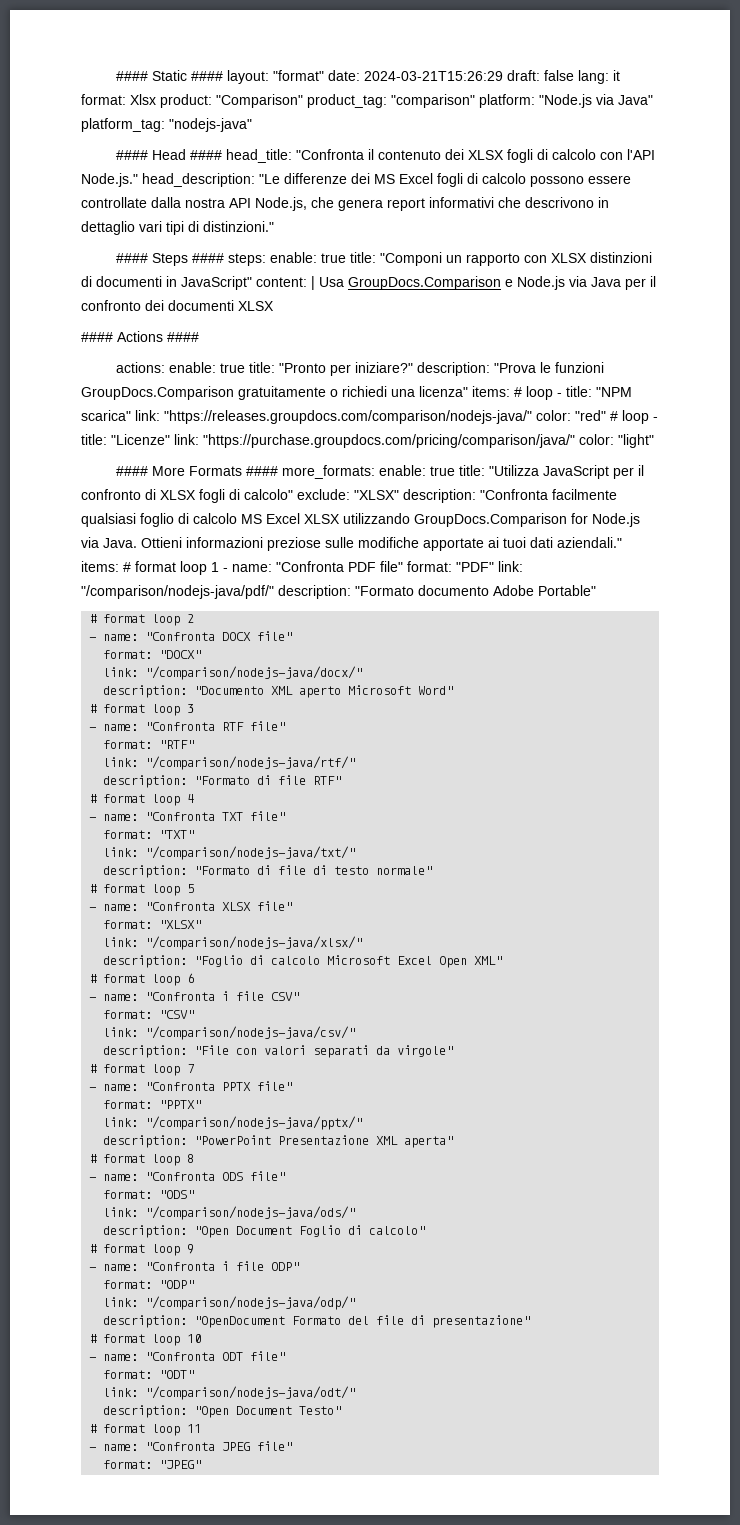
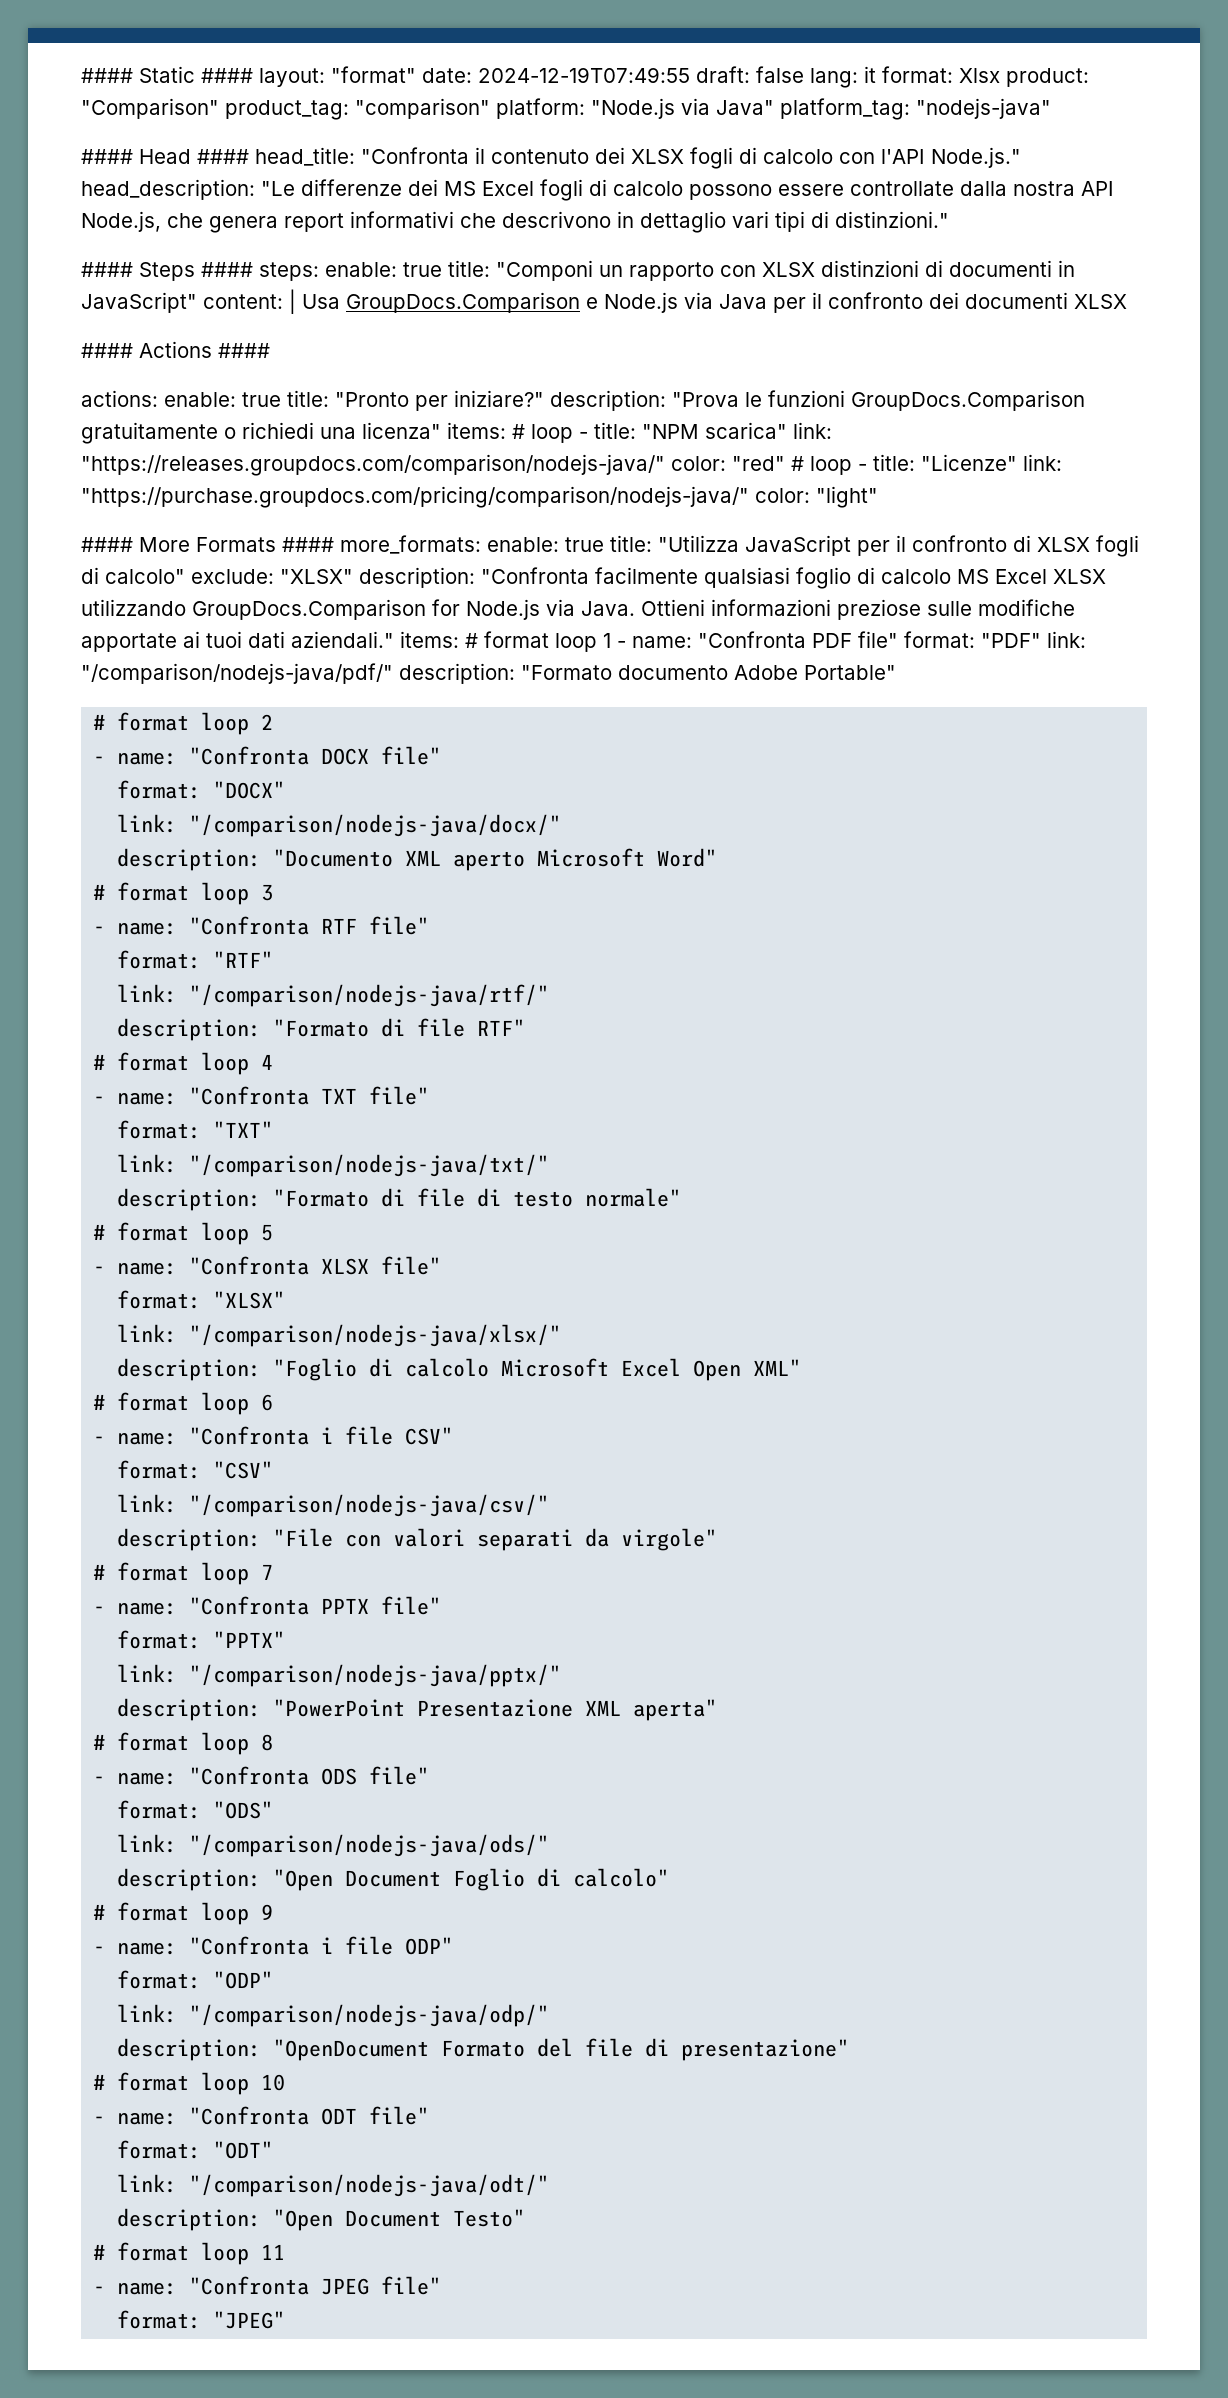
[363,71,503,81] 2024-03-21T15:26:29 -> [478,67,690,83] 2024-12-19T07:49:55
[203,434,575,448] "https://purchase.groupdocs.com/pricing/comparison/java/" -> [81,486,749,508] "https://purchase.groupdocs.com/pricing/comparison/nodejs-java/"

